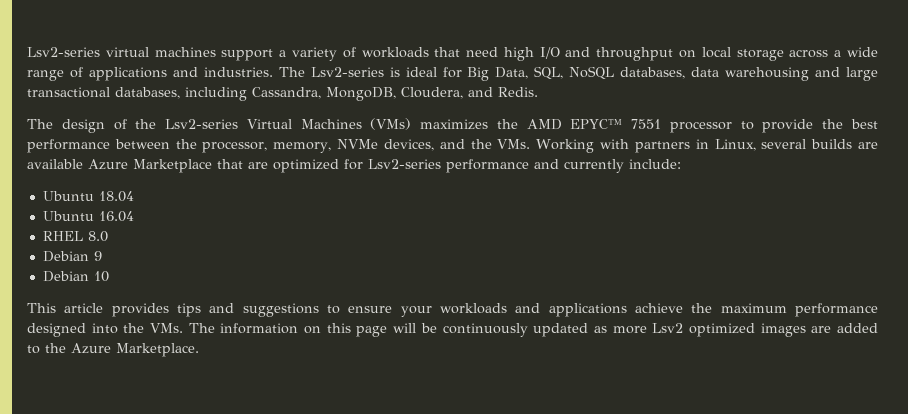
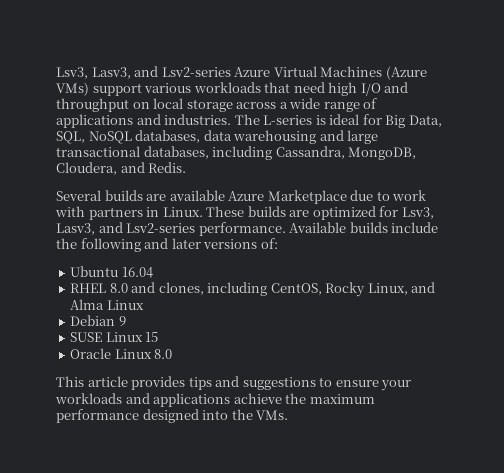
[27,47,356,61] Lsv2-series virtual machines support a variety of -> [56,66,427,80] [56,82,192,96] Lsv3, Lasv3, and Lsv2-series Azure Virtual Machines (Azure VMs) support various
[310,67,384,77] Lsv2-series -> [263,115,313,125] L-series
[27,118,878,133] [27,139,807,153] The design of the Lsv2-series Virtual Machines (VMs) maximizes the AMD EPYC™ 7551 processor to provide the best performance between the processor, memory, NVMe devices, and the VMs. Working with partners in Linux, several -> [56,190,101,201] Several
[217,159,681,173] [42,191,134,202] [42,211,134,222] [42,231,108,242] [42,251,102,262] [42,271,109,282] that are optimized for Lsv2-series performance and currently include: // Ubuntu 18.04 // Ubuntu 16.04 // RHEL 8.0 // Debian 9 // Debian 10 -> [350,190,427,201] [55,206,434,220] [56,222,439,236] [56,238,278,252] [70,266,153,278] [70,282,436,297] [70,299,144,310] [70,315,126,326] [70,332,159,342] [70,348,173,359] due to work with partners in Linux. These builds are optimized for Lsv3, Lasv3, and Lsv2-series performance. Available builds include the following and later versions of: // Ubuntu 16.04 // RHEL 8.0 and clones, including CentOS, Rocky Linux, and Alma Linux // Debian 9 // SUSE Linux 15 // Oracle Linux 8.0
[188,323,879,337] [27,343,199,357] The information on this page will be continuously updated as more Lsv2 optimized images are added to the Azure Marketplace. -> (289, 415) none

